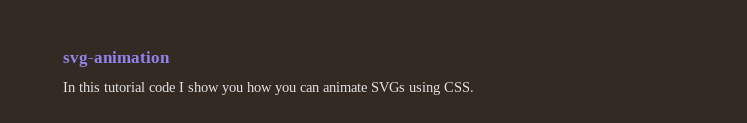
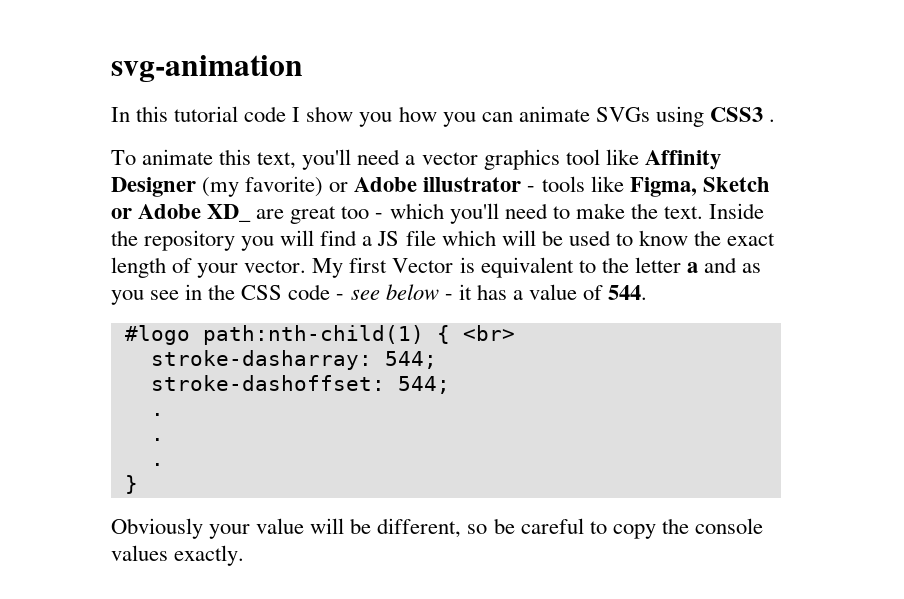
[444,82,474,92] CSS. -> [709,107,776,122] [111,149,721,170] [111,176,770,197] [111,203,765,224] [111,230,776,251] [111,257,762,278] [111,284,648,305] [124,325,515,345] [150,350,437,370] [150,375,450,394] [150,413,164,416] [150,438,164,441] [150,463,164,466] [124,475,138,494] [111,518,763,539] [111,545,245,566] CSS3 . // To animate this text, you'll need a vector graphics tool like Affinity Designer (my favorite) or Adobe illustrator - tools like Figma, Sketch or Adobe XD_ are great too - which you'll need to make the text. Inside the repository you will find a JS file which will be used to know the exact length of your vector. My first Vector is equivalent to the letter a and as you see in the CSS code - see below - it has a value of 544. // #logo path:nth-child(1) { <br> // stroke-dasharray: 544; // stroke-dashoffset: 544; // . // . // . // } // Obviously your value will be different, so be careful to copy the console values exactly.

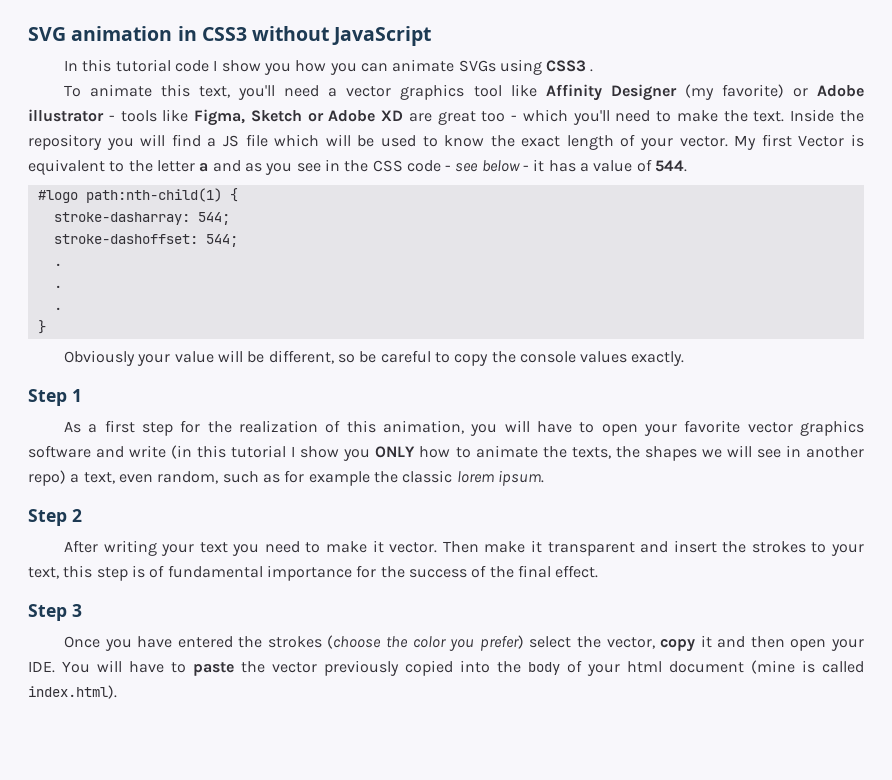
[111,55,303,83] svg-animation -> [28,26,432,46] SVG animation in CSS3 without JavaScript
[207,204,252,222] XD_ -> [381,110,404,121] XD
[462,325,515,341] <br> -> (238, 195) none
(245, 555) none -> [28,389,82,406] [63,420,865,436] [28,445,864,461] [28,470,544,486] [28,509,82,526] [63,540,865,556] [28,565,599,581] [28,604,82,621] [63,635,865,652] [28,660,864,676] [28,685,117,699] // Step 1 // As a first step for the realization of this animation, you will have to open your favorite vector graphics software and write (in this tutorial I show you ONLY how to animate the texts, the shapes we will see in another repo) a text, even random, such as for example the classic lorem ipsum. // Step 2 // After writing your text you need to make it vector. Then make it transparent and insert the strokes to your text, this step is of fundamental importance for the success of the final effect. // Step 3 // Once you have entered the strokes (choose the color you prefer) select the vector, copy it and then open your IDE. You will have to paste the vector previously copied into the body of your html document (mine is called index.html).

